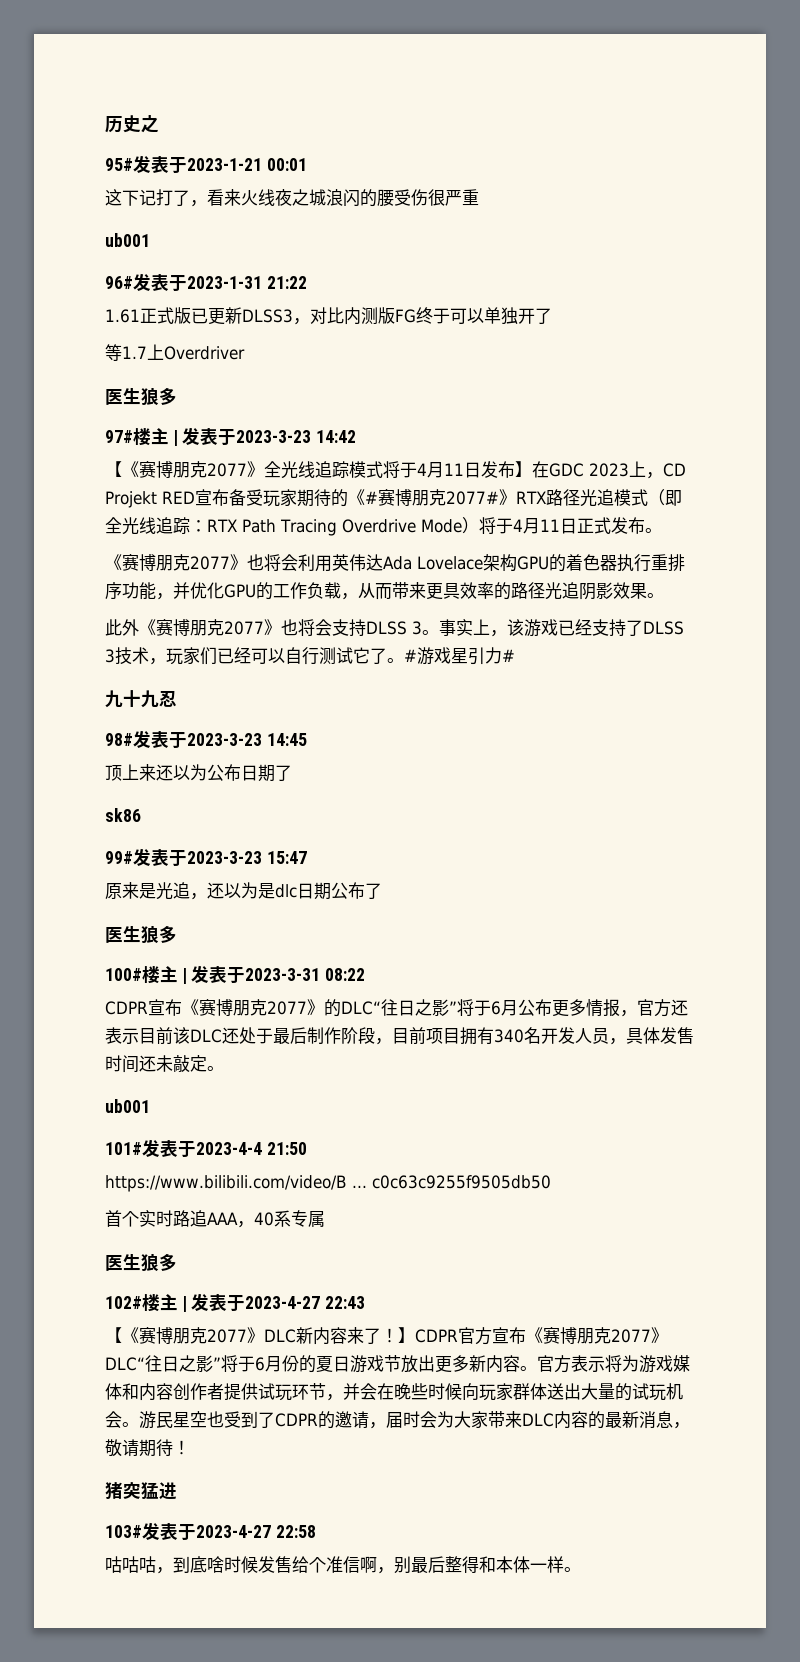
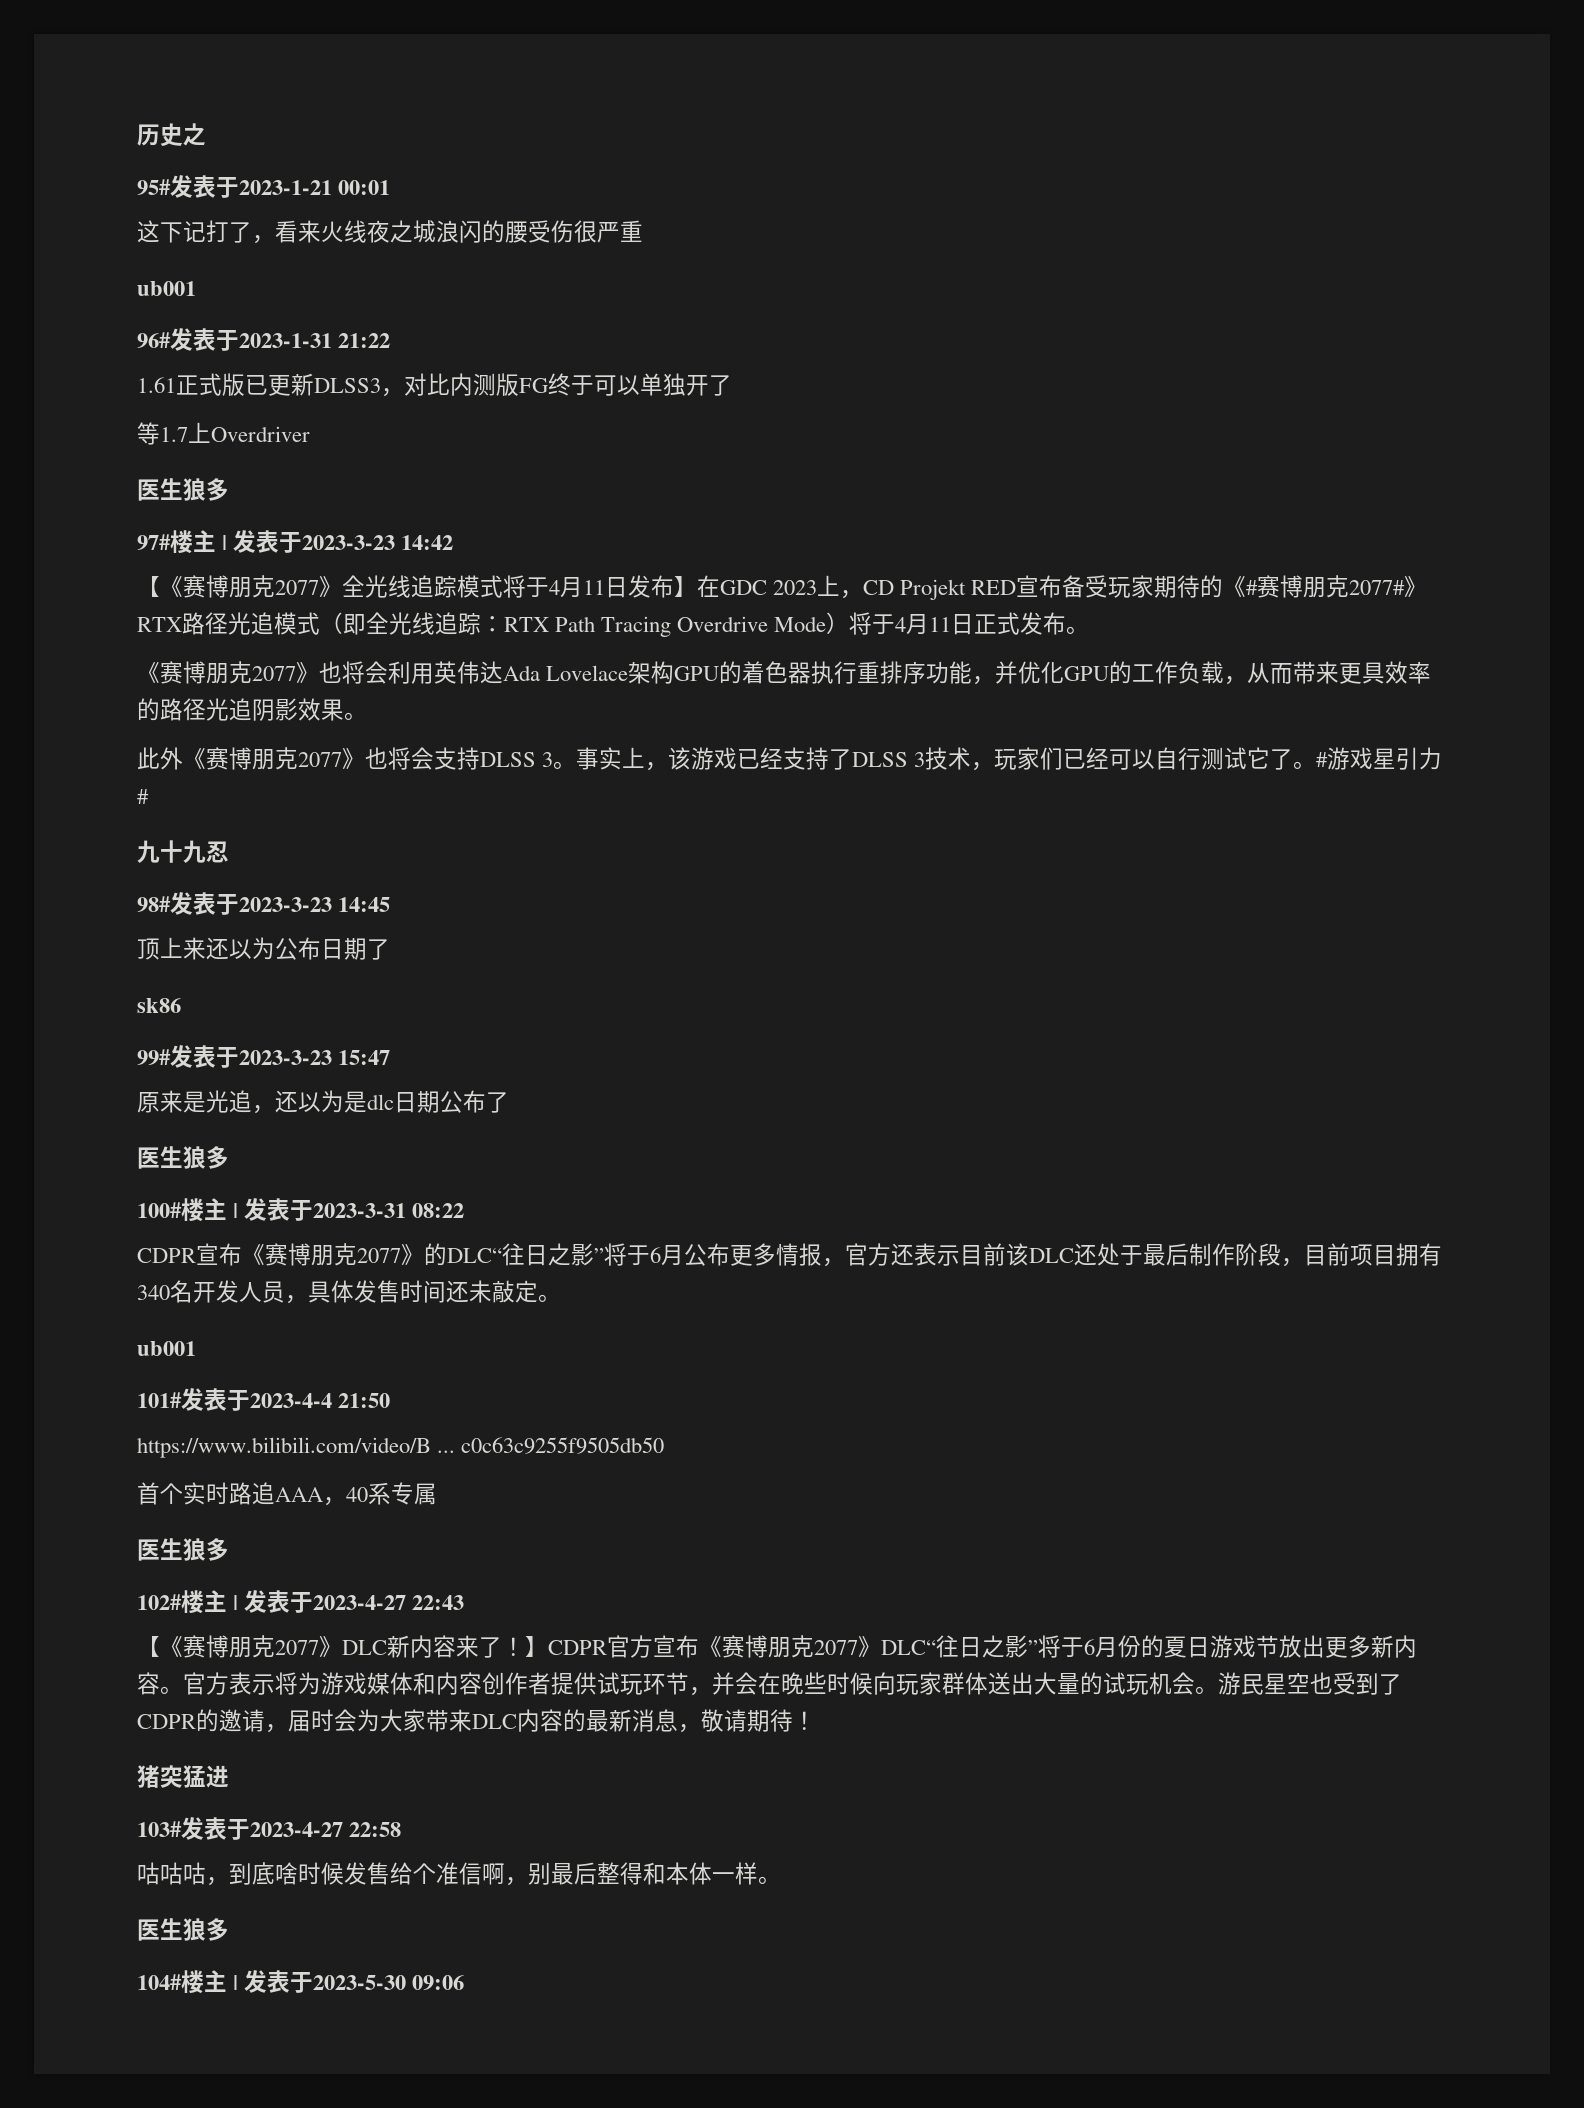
(581, 1569) none -> [137,1918,229,1941] [137,1970,465,1994] // 医生狼多 // 104#楼主 | 发表于2023-5-30 09:06

